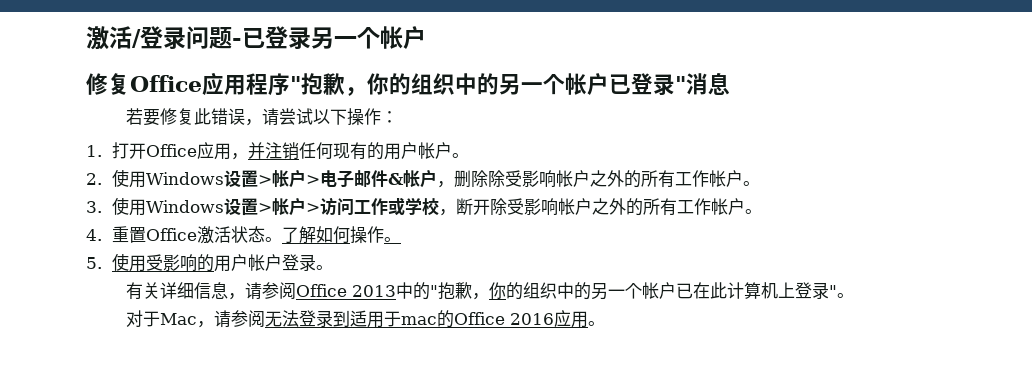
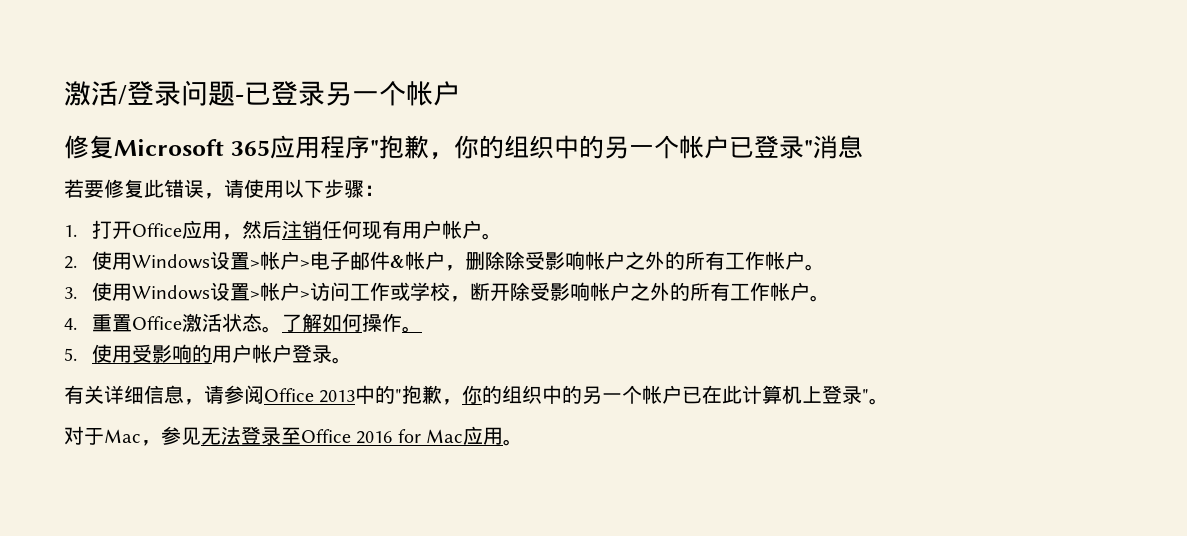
[130,75,202,92] Office -> [114,139,270,156] Microsoft 365
[279,108,382,126] 尝试以下操作 -> [244,179,364,199] 使用以下步骤
[248,142,266,159] 并 -> [241,220,282,239] 然后
[367,142,385,160] 的 -> (402, 229) none
[214,310,266,328] 请参阅 -> [161,426,201,445] 参见
[333,310,555,328] 到适用于mac的Office 2016 -> [281,427,464,445] 至Office 2016 for Mac

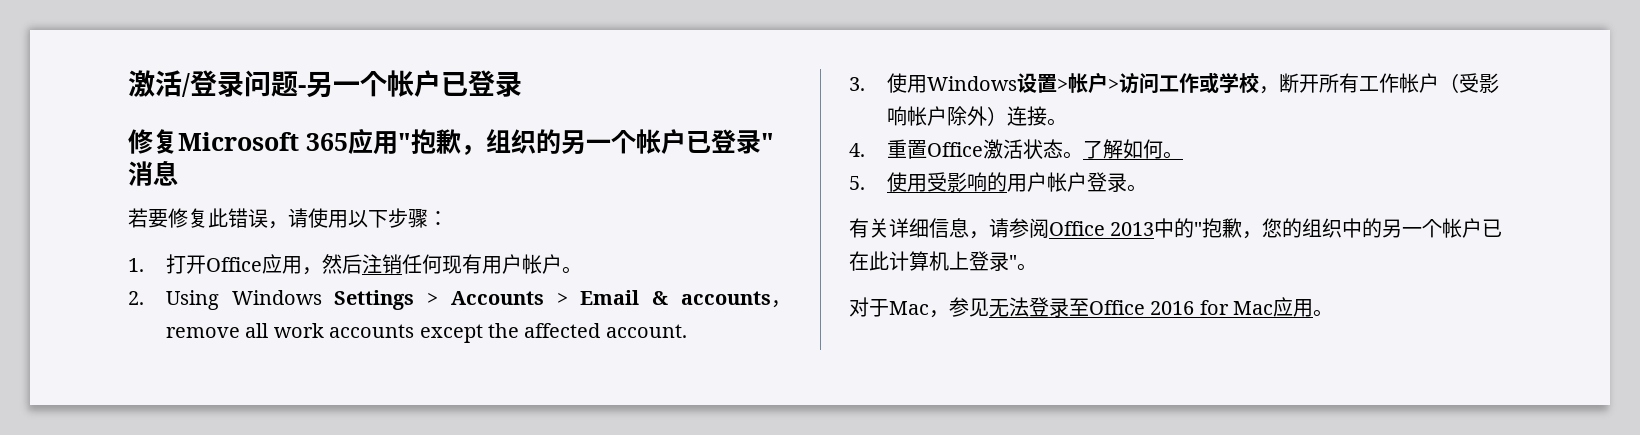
[244,81,460,106] 已登录另一个帐户 -> [306,70,522,98] 另一个帐户已登录
[319,135,579,160] 程序"抱歉，你的组织中 -> [398,129,536,155] "抱歉，组织
[91,251,825,271] 使用Windows设置>帐户>电子邮件&帐户，删除除受影响帐户之外的所有工作帐户。 -> [165,290,791,310] [165,323,687,343] Using Windows Settings > Accounts > Email & accounts，remove all work accounts except the affected account.
[509,282,810,301] 除受影响帐户之外的所有工作帐户 -> [1318,73,1499,93] [886,106,1047,126] 所有工作帐户（受影响帐户除外）连接
[361,313,402,332] 操作 -> (1163, 149) none
[462,385,483,404] 你 -> [1262,218,1283,238] 您

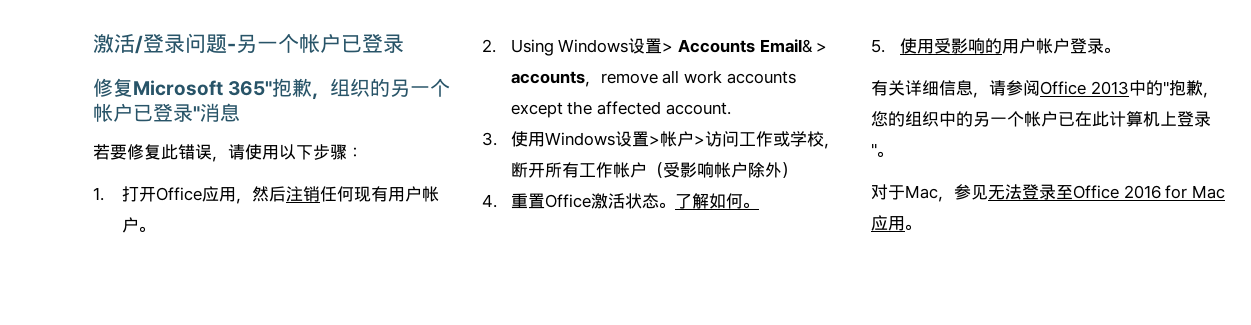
[306,128,411,155] 365应用" -> [228,81,273,96] 365"
[334,290,415,310] Settings -> [628,38,663,54] 设置
[556,290,669,305] > Email & -> [759,39,828,53] Email& >
[1006,106,1067,126] 连接。 -> (798, 170) none

